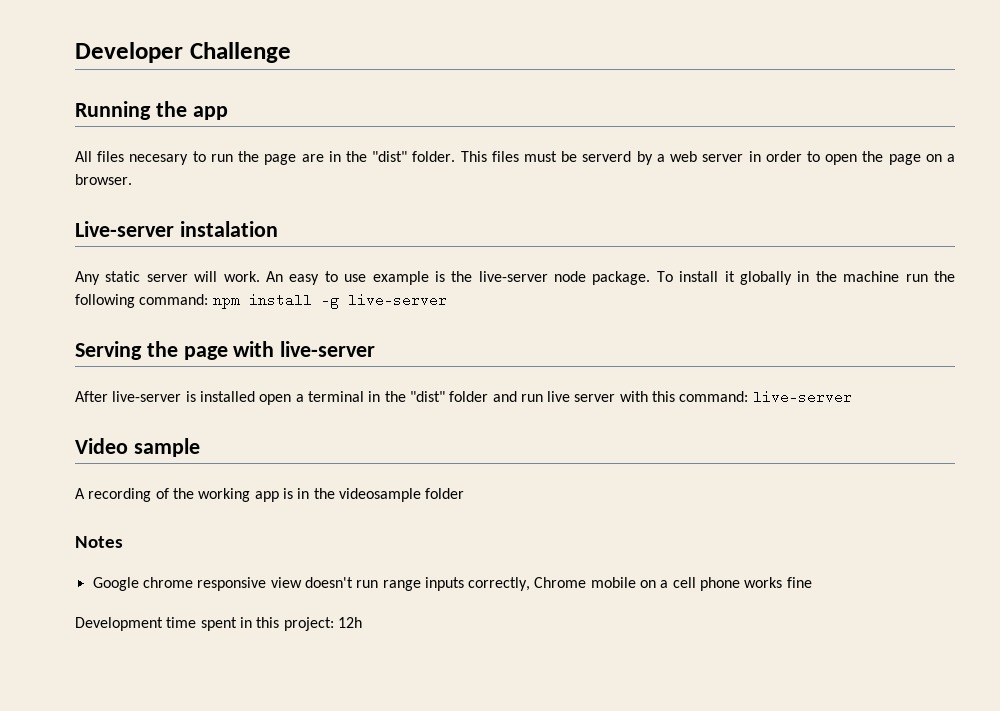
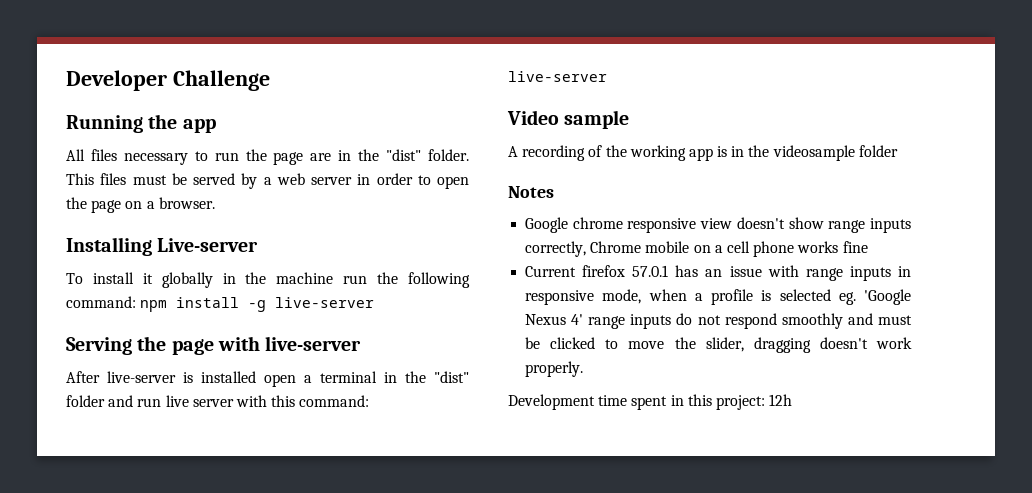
[129,154,189,165] necesary -> [123,153,188,165] necessary
[582,151,632,162] serverd -> [193,173,235,185] served
(132, 179) none -> [66,237,152,256] Installing
[179,221,278,237] [75,271,651,285] instalation // Any static server will work. An easy to use example is the live-server node package. -> (259, 245) //
[356,580,379,588] run -> [788,217,824,229] show
(812, 582) none -> [525,265,911,281] [525,289,911,305] [525,313,912,329] [525,337,912,353] [525,361,584,377] // Current firefox 57.0.1 has an issue with range inputs in responsive mode, when a profile is selected eg. 'Google Nexus 4' range inputs do not respond smoothly and must be clicked to move the slider, dragging doesn't work properly.

